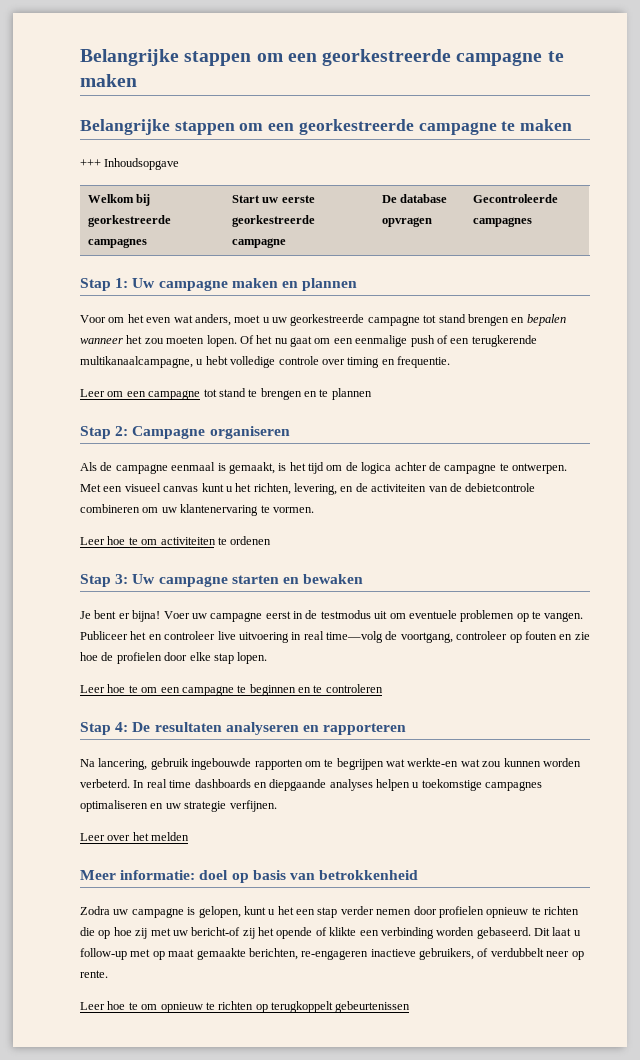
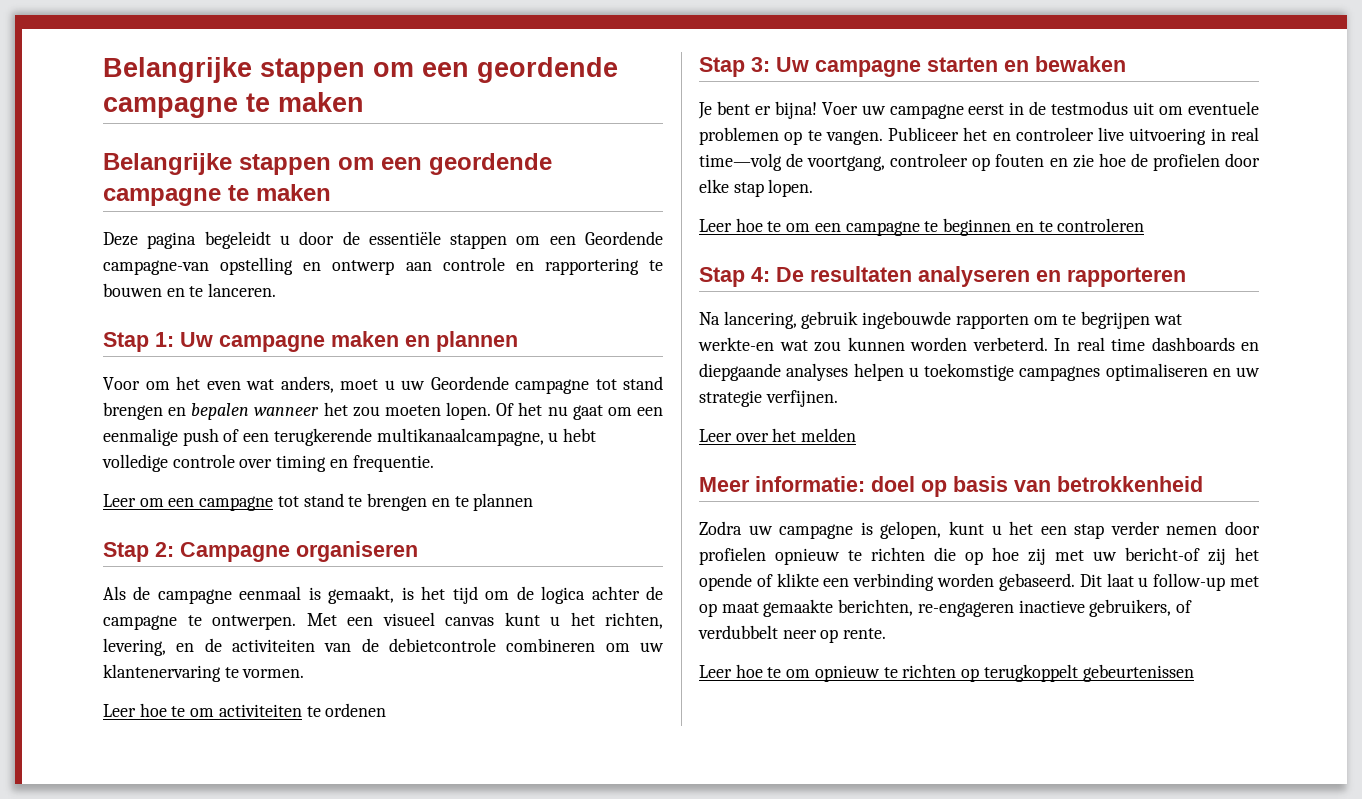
[80,49,452,66] Belangrijke stappen om een georkestreerde -> [103,57,618,83] Belangrijke stappen om een geordende
[298,119,573,135] [80,158,180,170] [87,194,151,206] [87,215,171,227] [87,238,147,248] [231,195,315,203] [231,215,315,227] [231,238,286,248] [381,194,448,203] [381,217,432,227] [472,194,558,203] [472,217,532,227] georkestreerde campagne te maken // +++ Inhoudsopgave // Welkom bij georkestreerde campagnes | Start uw eerste georkestreerde campagne | De database opvragen | Gecontroleerde campagnes -> [429,153,552,175] [103,184,331,206] [103,231,663,249] [103,257,663,275] [103,283,277,297] geordende campagne te maken // Deze pagina begeleidt u door de essentiële stappen om een Geordende campagne-van opstelling en ontwerp aan controle en rapportering te bouwen en te lanceren.
[290,314,365,326] georkestreerde -> [430,376,509,390] Geordende

